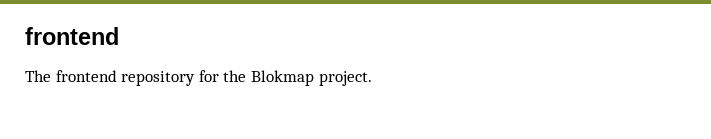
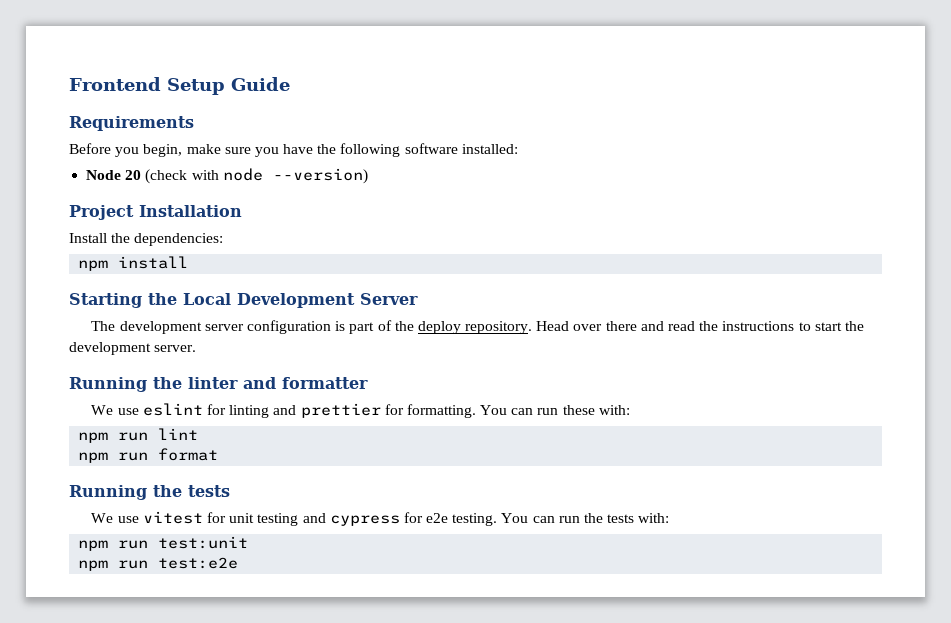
[25,27,119,45] [25,70,372,86] frontend // The frontend repository for the Blokmap project. -> [69,77,290,95] [69,116,194,131] [69,143,518,157] [86,168,368,184] [69,205,242,220] [69,233,224,246] [78,256,189,271] [69,293,418,308] [91,320,864,334] [69,342,197,355] [69,377,368,392] [91,403,630,418] [78,428,199,443] [78,448,219,463] [69,485,230,500] [91,511,670,526] [78,536,249,551] [78,557,239,571] Frontend Setup Guide // Requirements // Before you begin, make sure you have the following software installed: // Node 20 (check with node --version) // Project Installation // Install the dependencies: // npm install // Starting the Local Development Server // The development server configuration is part of the deploy repository. Head over there and read the instructions to start the development server. // Running the linter and formatter // We use eslint for linting and prettier for formatting. You can run these with: // npm run lint // npm run format // Running the tests // We use vitest for unit testing and cypress for e2e testing. You can run the tests with: // npm run test:unit // npm run test:e2e

